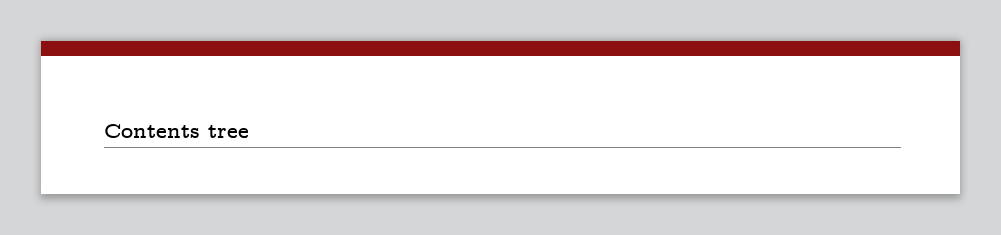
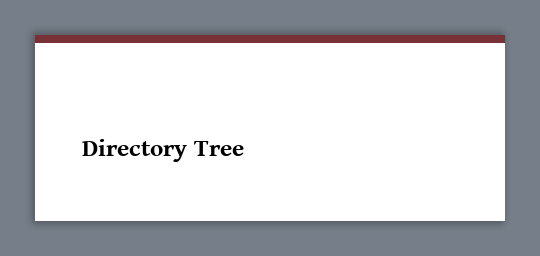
[104,124,249,138] Contents tree -> [82,139,244,162] Directory Tree

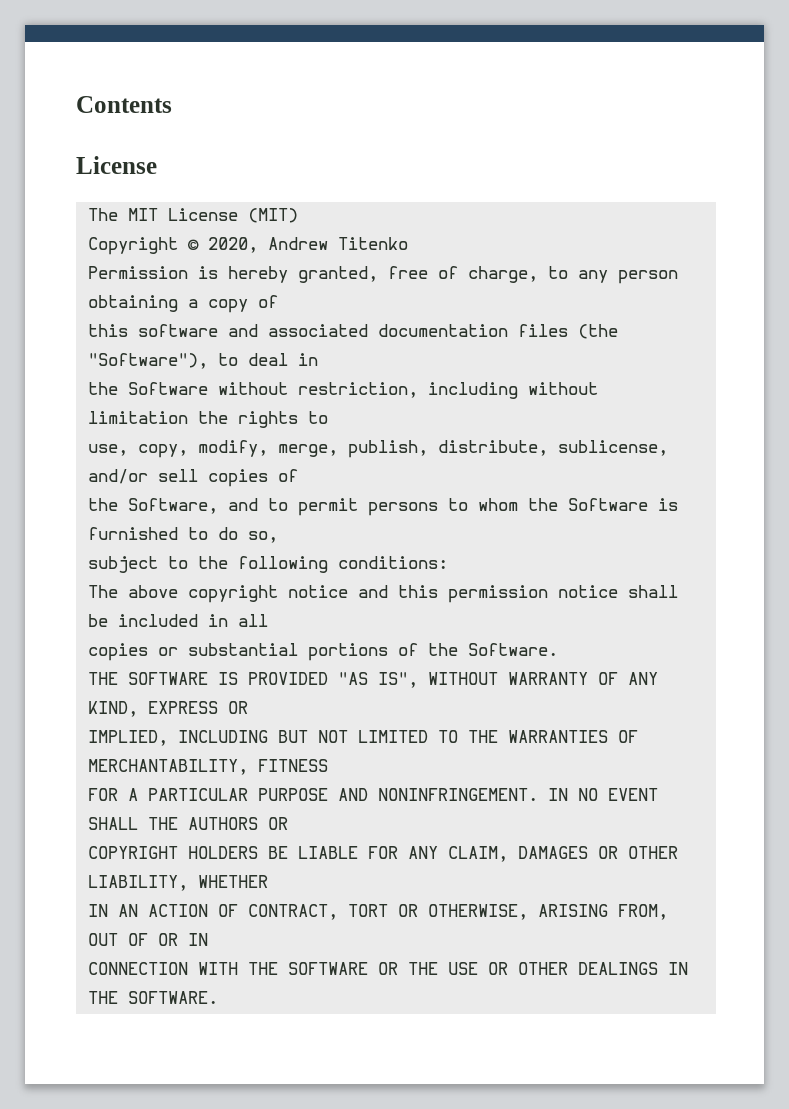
[82,139,244,162] Directory Tree -> [76,96,172,113] [76,156,157,174] [88,208,298,223] [88,237,408,255] [88,266,678,284] [88,295,278,313] [88,324,618,339] [88,353,318,369] [88,382,598,399] [88,411,328,428] [88,440,668,458] [88,469,298,487] [88,498,678,516] [88,527,278,543] [88,556,448,573] [88,585,678,603] [88,614,268,627] [88,643,558,661] [88,672,658,688] [88,701,248,717] [88,730,638,746] [88,759,328,775] [88,788,658,801] [88,817,288,830] [88,846,678,862] [88,875,268,891] [88,904,668,920] [88,933,208,946] [88,962,688,975] [88,991,218,1004] Contents // License // The MIT License (MIT) // Copyright © 2020, Andrew Titenko // Permission is hereby granted, free of charge, to any person obtaining a copy of // this software and associated documentation files (the "Software"), to deal in // the Software without restriction, including without limitation the rights to // use, copy, modify, merge, publish, distribute, sublicense, and/or sell copies of // the Software, and to permit persons to whom the Software is furnished to do so, // subject to the following conditions: // The above copyright notice and this permission notice shall be included in all // copies or substantial portions of the Software. // THE SOFTWARE IS PROVIDED "AS IS", WITHOUT WARRANTY OF ANY KIND, EXPRESS OR // IMPLIED, INCLUDING BUT NOT LIMITED TO THE WARRANTIES OF MERCHANTABILITY, FITNESS // FOR A PARTICULAR PURPOSE AND NONINFRINGEMENT. IN NO EVENT SHALL THE AUTHORS OR // COPYRIGHT HOLDERS BE LIABLE FOR ANY CLAIM, DAMAGES OR OTHER LIABILITY, WHETHER // IN AN ACTION OF CONTRACT, TORT OR OTHERWISE, ARISING FROM, OUT OF OR IN // CONNECTION WITH THE SOFTWARE OR THE USE OR OTHER DEALINGS IN THE SOFTWARE.

